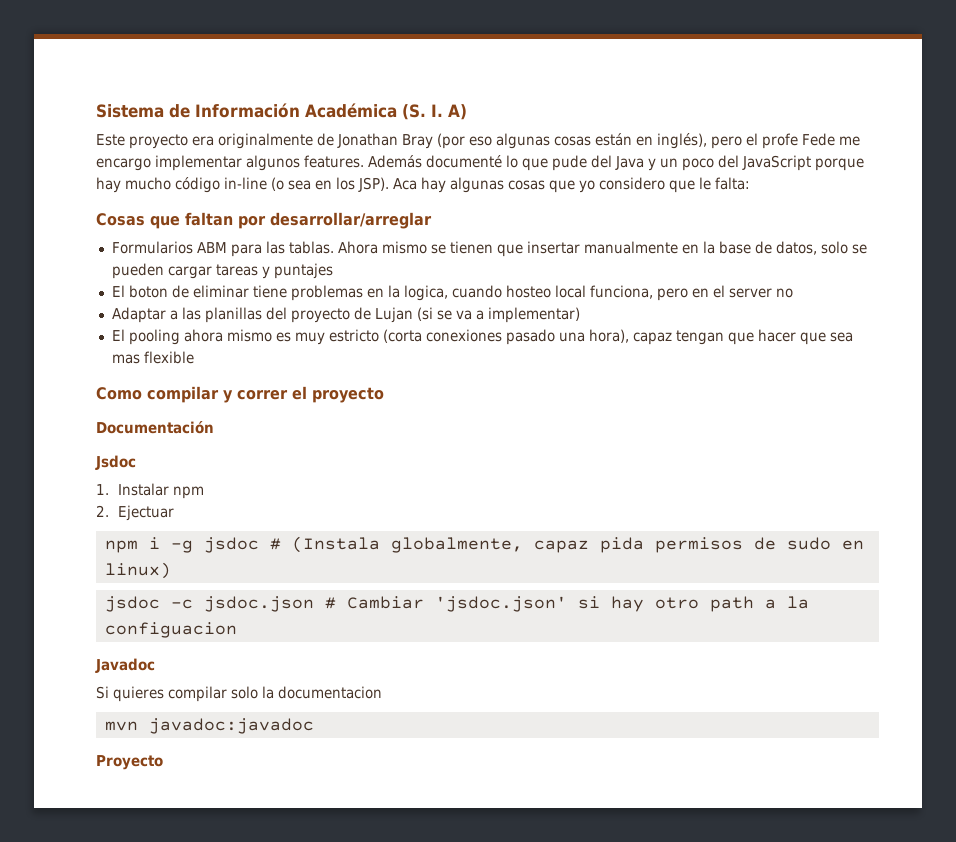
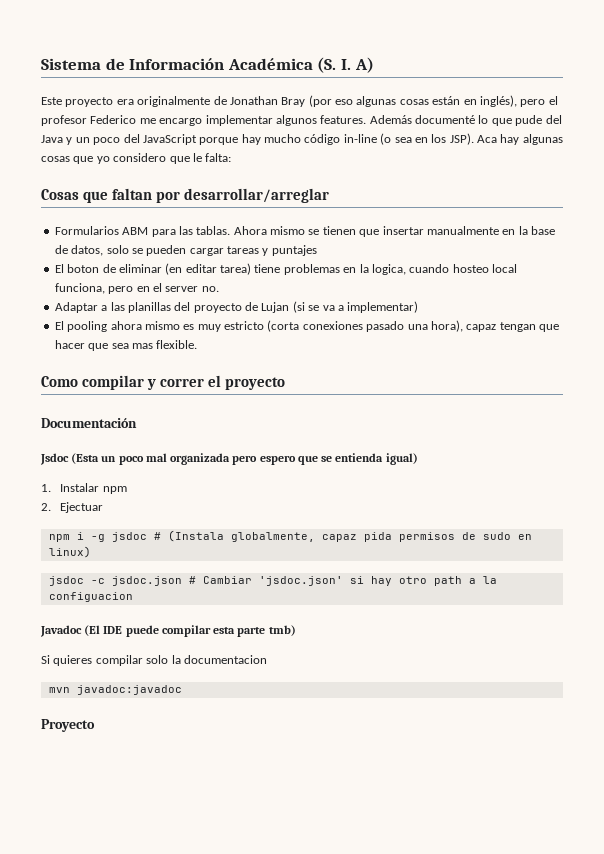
[762,133,835,149] profe Fede -> [41,115,137,126] profesor Federico
(249, 291) none -> [165,263,251,275] (en editar tarea)
[775,288,793,298] no -> [201,286,219,292] no.
[143,351,194,364] flexible -> [156,340,198,349] flexible.
(136, 462) none -> [71,453,418,465] (Esta un poco mal organizada pero espero que se entienda igual)
(155, 665) none -> [84,625,296,637] (El IDE puede compilar esta parte tmb)

